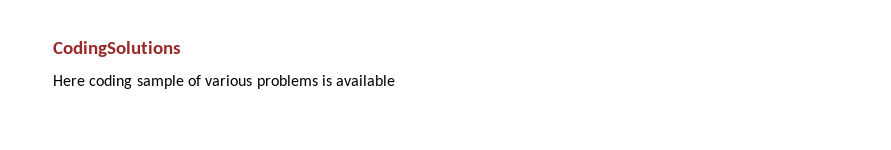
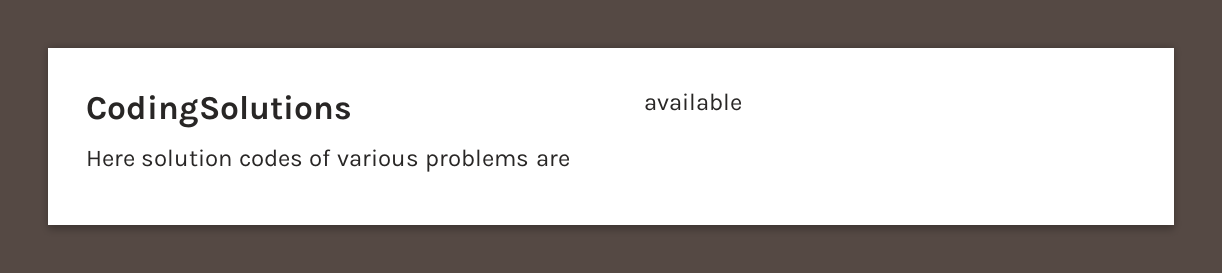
[89,75,184,89] coding sample -> [141,149,303,167] solution codes
[321,75,332,86] is -> [535,154,570,167] are

